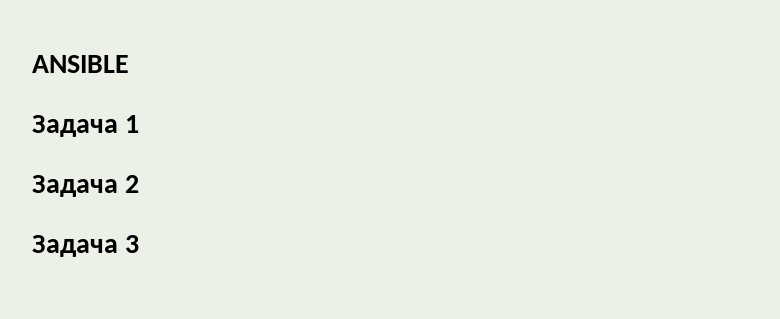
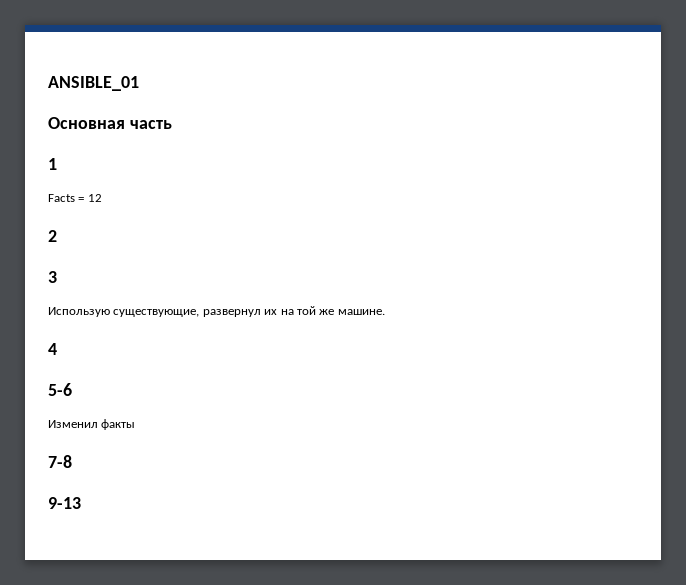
[32,55,129,73] [32,115,140,137] [32,175,118,197] ANSIBLE // Задача 1 // Задача -> [48,76,139,91] [48,117,172,129] [48,158,57,170] [48,194,102,202] ANSIBLE_01 // Основная часть // 1 // Facts = 12 //
[32,235,118,257] Задача -> (57, 236) none
(140, 244) none -> [48,306,385,317] [48,343,57,355] [48,383,72,396] [48,419,136,430] [48,455,72,468] [48,497,81,509] // Использую существующие, развернул их на той же машине. // 4 // 5-6 // Изменил факты // 7-8 // 9-13

